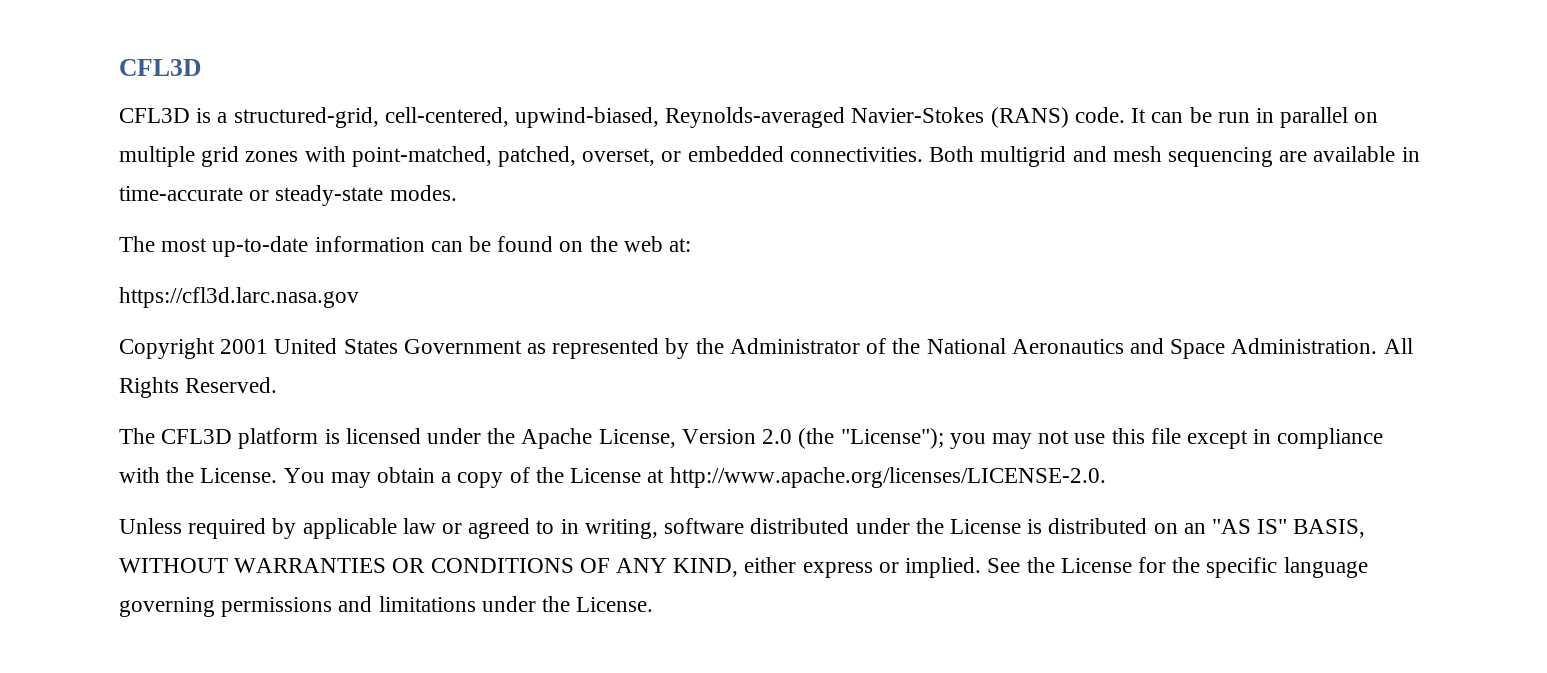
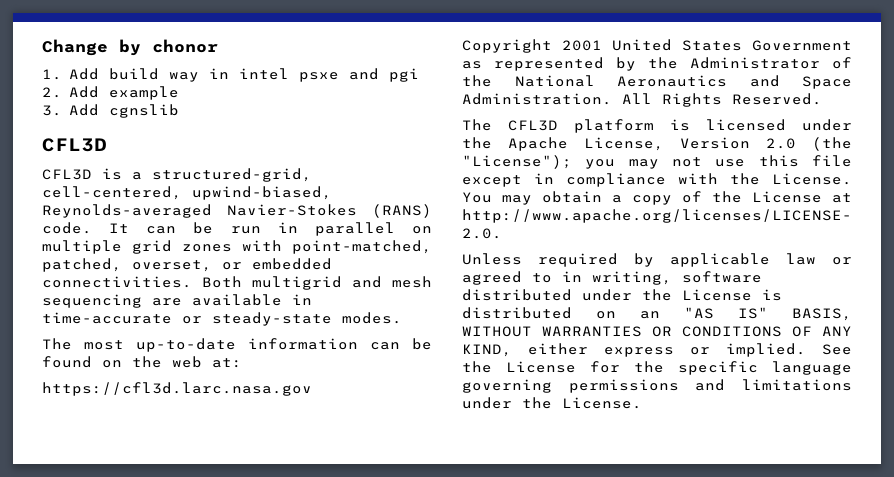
(119, 67) none -> [42,39,218,56] [42,68,419,82] [42,86,179,100] [42,104,179,118] Change by chonor // 1. Add build way in intel psxe and pgi // 2. Add example // 3. Add cgnslib //

